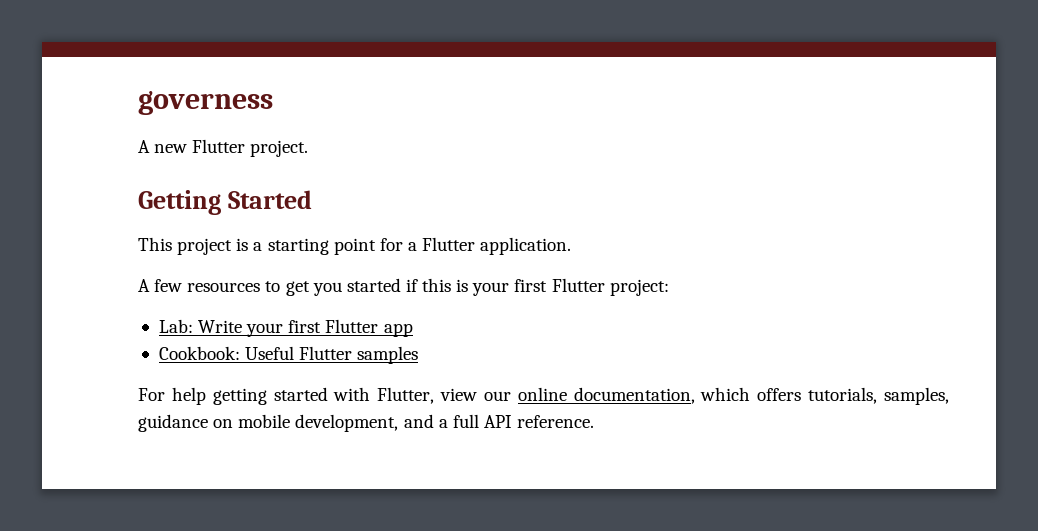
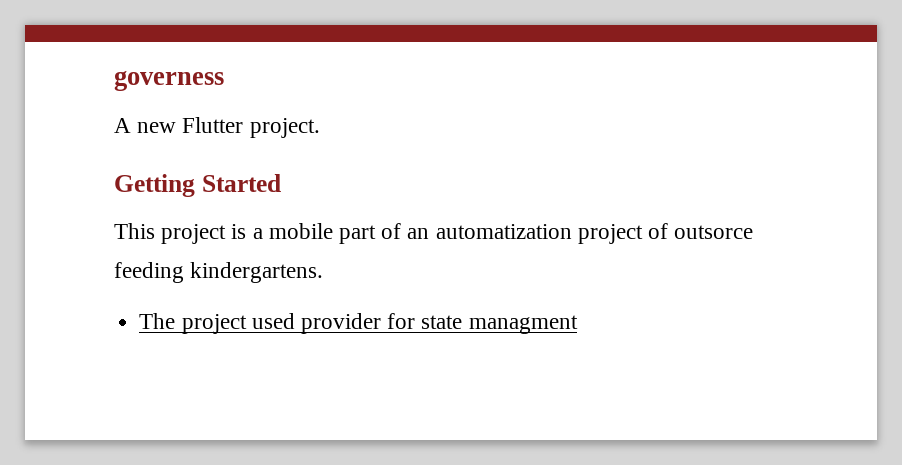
[267,237,572,255] [138,278,669,296] [158,319,413,337] [158,346,419,364] [138,387,949,405] [138,414,595,432] starting point for a Flutter application. // A few resources to get you started if this is your first Flutter project: // Lab: Write your first Flutter app // Cookbook: Useful Flutter samples // For help getting started with Flutter, view our online documentation, which offers tutorials, samples, guidance on mobile development, and a full API reference. -> [268,223,754,244] [114,262,324,283] [139,313,578,334] mobile part of an automatization project of outsorce feeding kindergartens. // The project used provider for state managment

